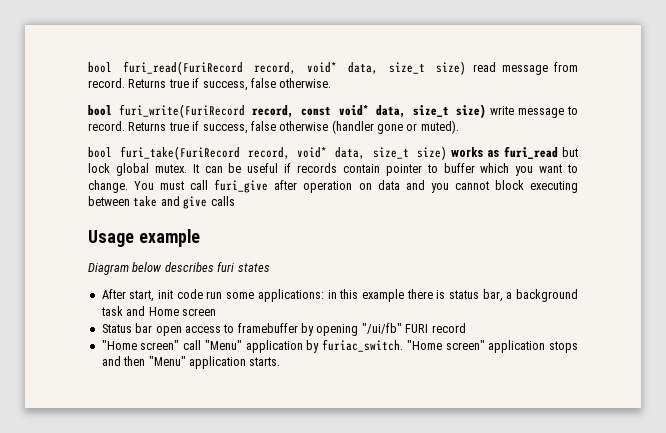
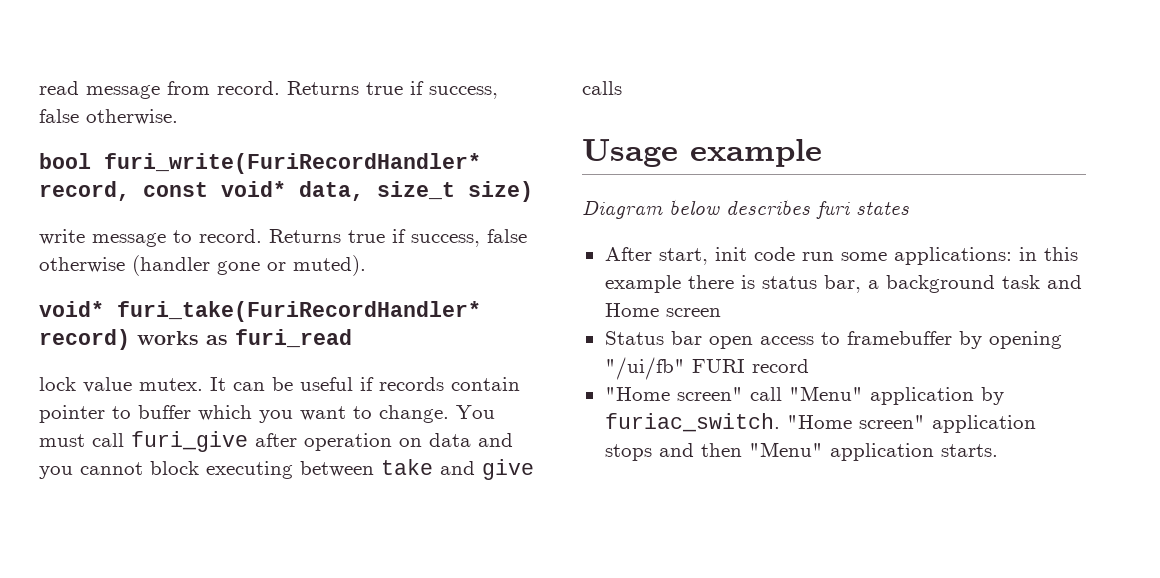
[88,61,467,75] bool furi_read(FuriRecord record, void* data, size_t size) -> (39, 88) none
[119,104,246,118] furi_write(FuriRecord -> [104,153,481,174] furi_write(FuriRecordHandler*
(486, 111) none -> (533, 191) //
[88,146,447,160] bool furi_take(FuriRecord record, void* data, size_t size) -> [39,301,481,322] [39,329,130,350] void* furi_take(FuriRecordHandler* record)
[562,147,578,157] [88,163,149,176] but lock global -> [39,377,132,393] // lock value

